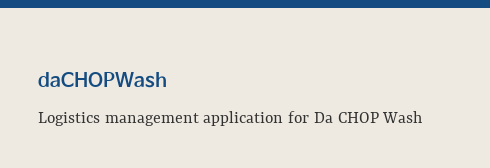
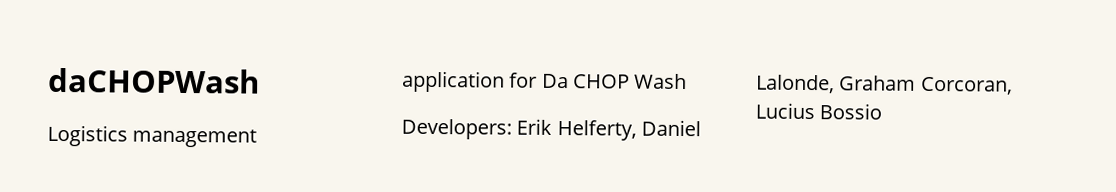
(423, 117) none -> [401,118,701,141] [756,74,1013,95] [755,102,883,120] // Developers: Erik Helferty, Daniel Lalonde, Graham Corcoran, Lucius Bossio

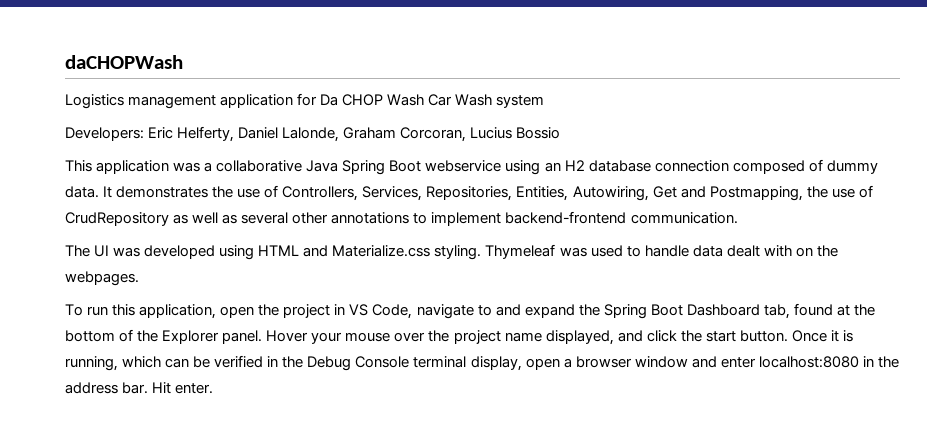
(688, 81) none -> [428,94,545,108] Car Wash system
[516,118,553,135] Erik -> [148,127,174,139] Eric
(883, 111) none -> [65,159,878,175] [65,185,873,201] [65,211,738,226] [65,244,838,260] [65,271,139,286] [65,303,876,319] [65,329,853,345] [65,355,899,371] [65,382,214,394] // This application was a collaborative Java Spring Boot webservice using an H2 database connection composed of dummy data. It demonstrates the use of Controllers, Services, Repositories, Entities, Autowiring, Get and Postmapping, the use of CrudRepository as well as several other annotations to implement backend-frontend communication. // The UI was developed using HTML and Materialize.css styling. Thymeleaf was used to handle data dealt with on the webpages. // To run this application, open the project in VS Code, navigate to and expand the Spring Boot Dashboard tab, found at the bottom of the Explorer panel. Hover your mouse over the project name displayed, and click the start button. Once it is running, which can be verified in the Debug Console terminal display, open a browser window and enter localhost:8080 in the address bar. Hit enter.

